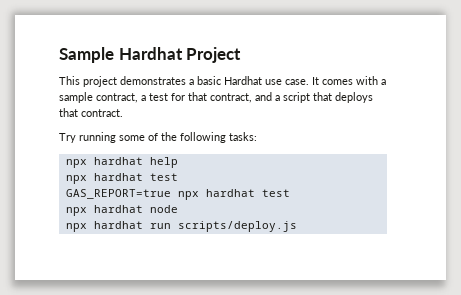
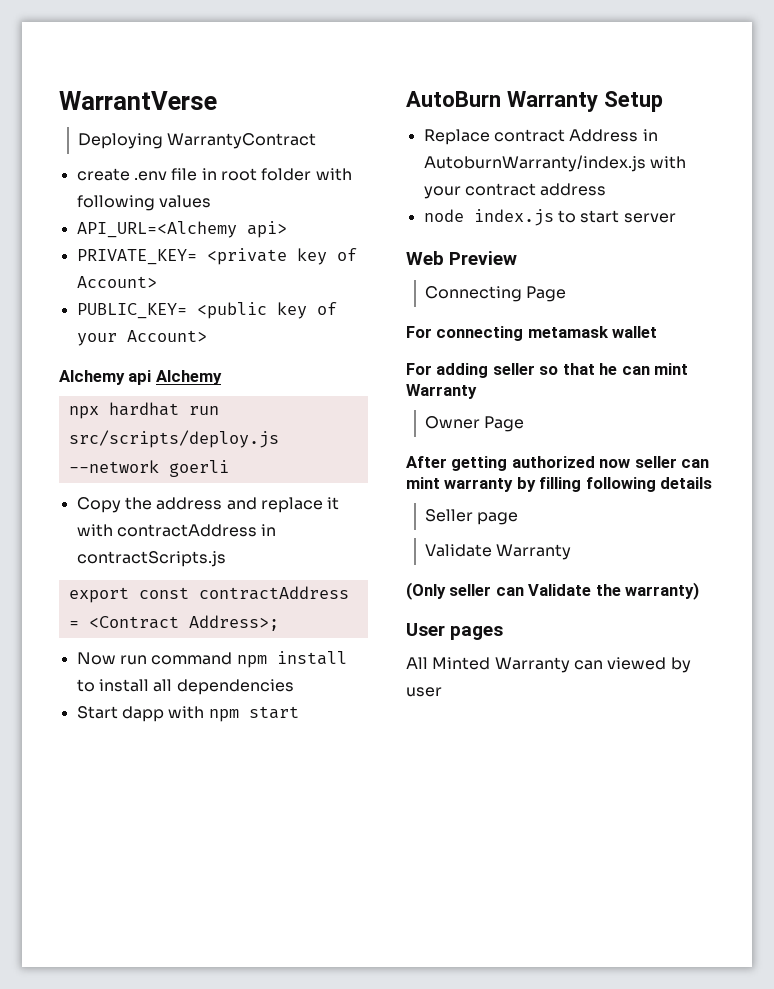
[59,47,242,63] [59,76,386,87] [59,92,373,103] [59,108,123,117] [59,132,257,143] [65,157,178,168] [65,173,178,184] [65,189,290,200] [65,205,178,216] [65,221,297,232] Sample Hardhat Project // This project demonstrates a basic Hardhat use case. It comes with a sample contract, a test for that contract, and a script that deploys that contract. // Try running some of the following tasks: // npx hardhat help // npx hardhat test // GAS_REPORT=true npx hardhat test // npx hardhat node // npx hardhat run scripts/deploy.js -> [59,91,217,110] [77,133,317,149] [76,168,352,181] [76,195,211,211] [76,221,287,238] [76,248,357,265] [76,276,157,288] [76,302,337,319] [76,330,207,346] [59,370,222,385] [68,402,219,419] [68,430,279,448] [68,460,229,477] [76,497,340,513] [76,524,277,537] [76,551,226,567] [68,586,349,603] [68,615,279,631] [76,651,347,668] [76,679,294,695] [76,706,299,722] [406,91,663,112] [423,129,658,145] [423,155,686,172] [423,183,607,199] [423,209,676,226] [406,251,518,265] [424,286,567,302] [406,326,658,341] [406,363,689,378] [406,384,477,399] [424,416,525,432] [406,456,710,471] [406,477,713,492] [424,509,519,525] [424,544,572,560] [406,582,700,600] [406,623,504,640] [406,657,691,673] [406,687,442,697] WarrantVerse // Deploying WarrantyContract // create .env file in root folder with following values // API_URL=<Alchemy api> // PRIVATE_KEY= <private key of Account> // PUBLIC_KEY= <public key of your Account> // Alchemy api Alchemy // npx hardhat run src/scripts/deploy.js --network goerli // Copy the address and replace it with contractAddress in contractScripts.js // export const contractAddress = <Contract Address>; // Now run command npm install to install all dependencies // Start dapp with npm start // AutoBurn Warranty Setup // Replace contract Address in AutoburnWarranty/index.js with your contract address // node index.js to start server // Web Preview // Connecting Page // For connecting metamask wallet // For adding seller so that he can mint Warranty // Owner Page // After getting authorized now seller can mint warranty by filling following details // Seller page // Validate Warranty // (Only seller can Validate the warranty) // User pages // All Minted Warranty can viewed by user

